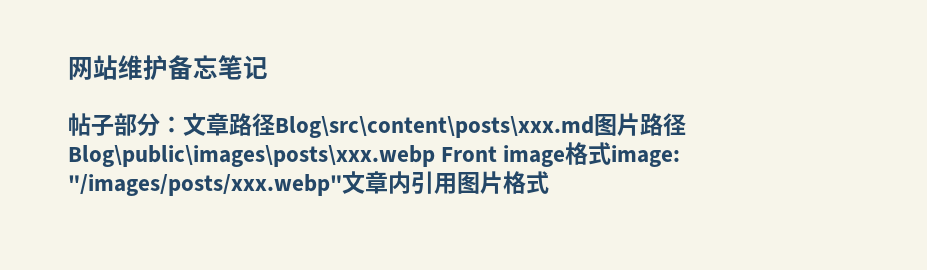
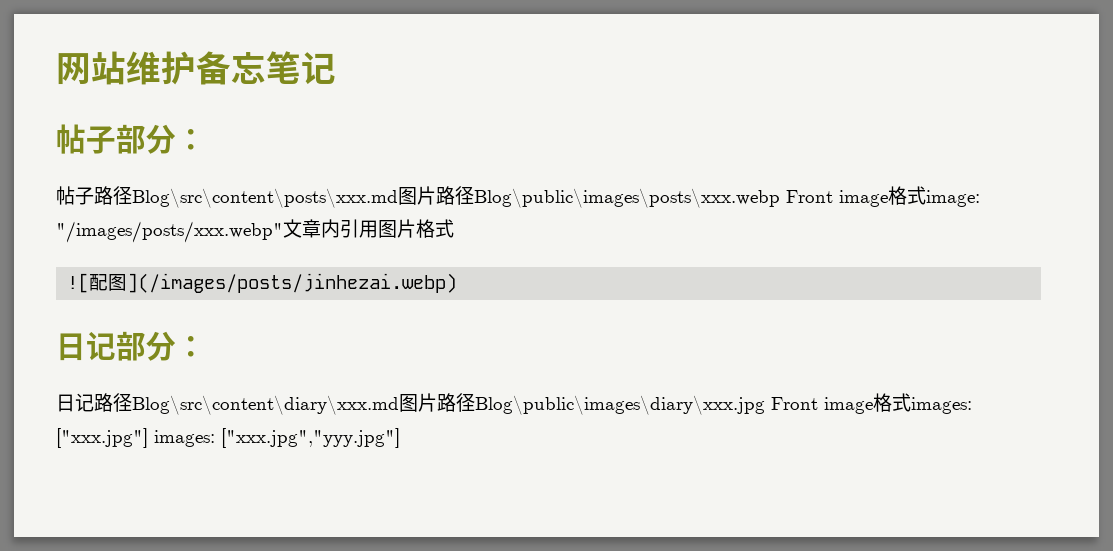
[183,113,229,136] 文章 -> [56,186,94,205] // 帖子
(549, 182) none -> [67,273,458,293] [56,331,206,361] [56,393,972,415] [56,428,400,448] // ![配图](/images/posts/jinhezai.webp) // 日记部分： // 日记路径Blog\src\content\diary\xxx.md图片路径Blog\public\images\diary\xxx.jpg Front image格式images: ["xxx.jpg"] images: ["xxx.jpg","yyy.jpg"]

